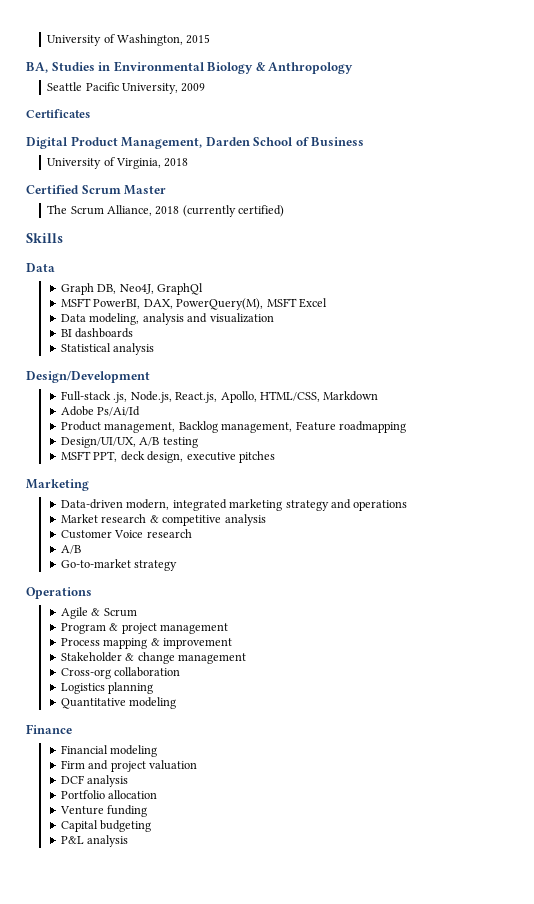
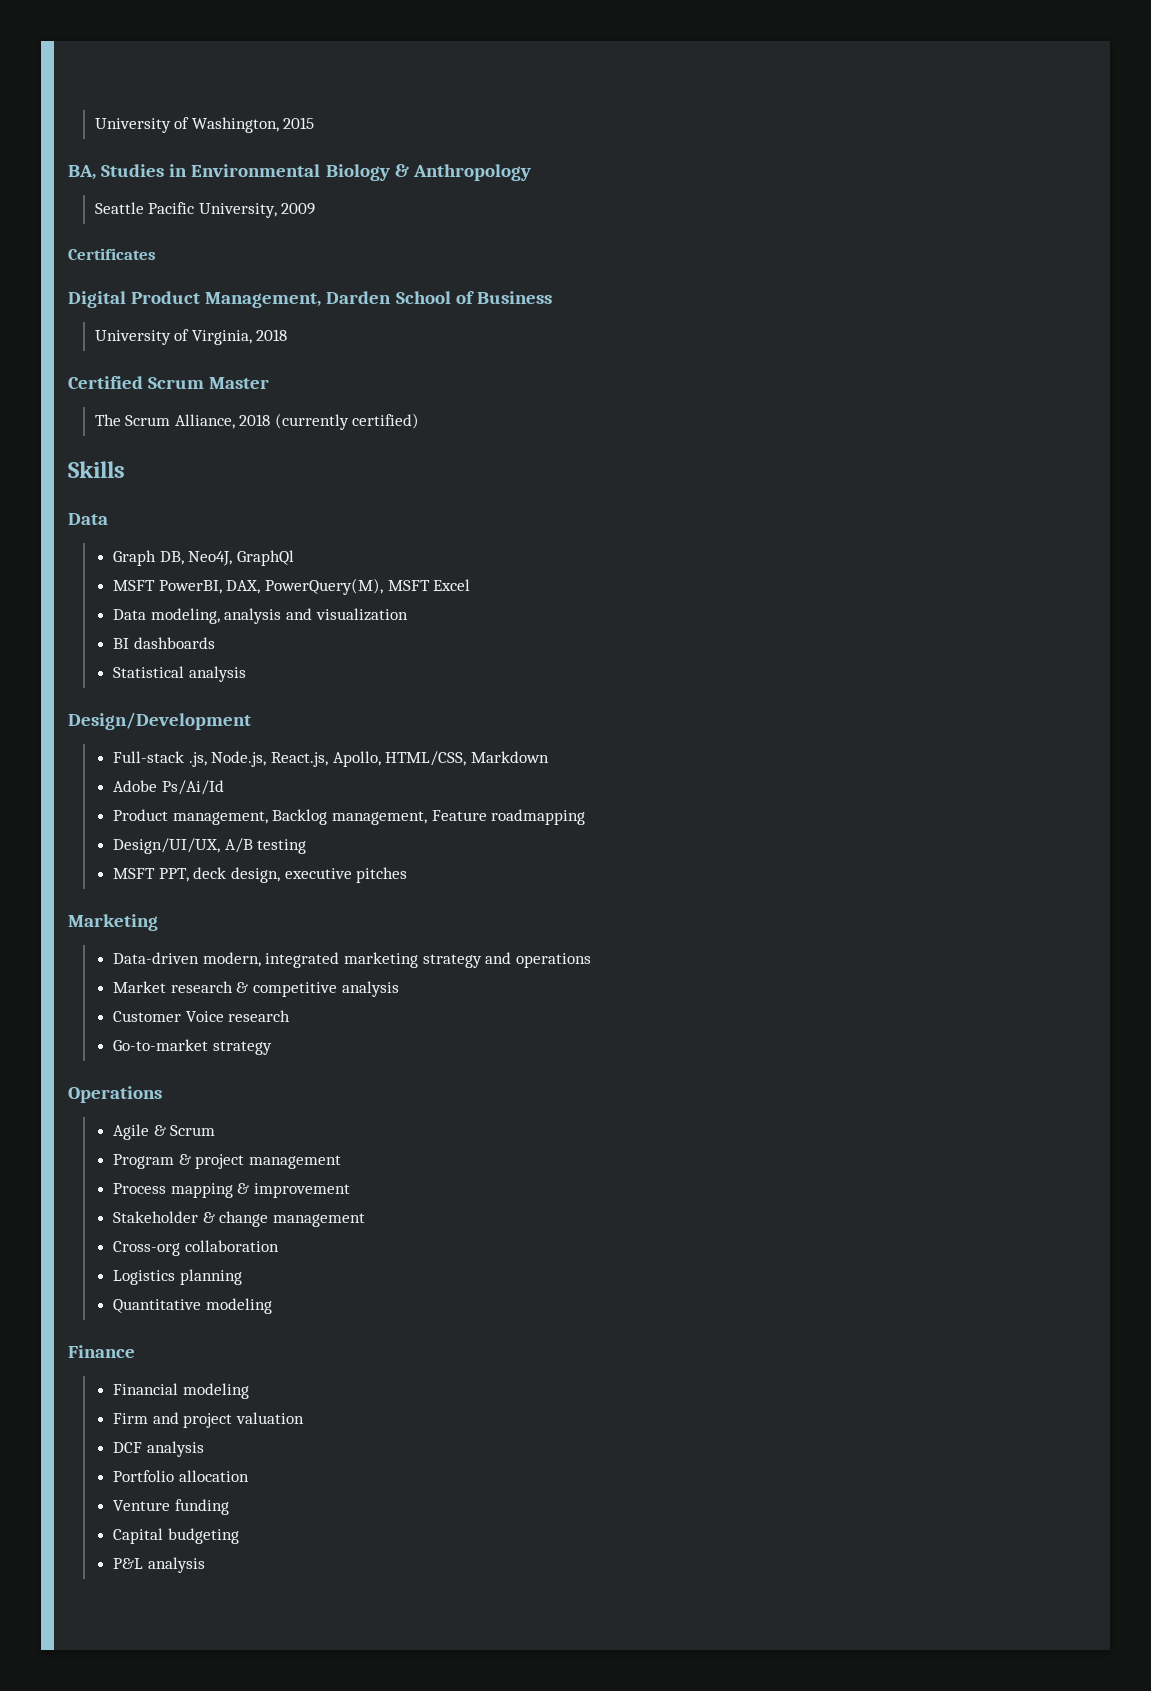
[61,545,82,554] // A/B -> (291, 1016) none

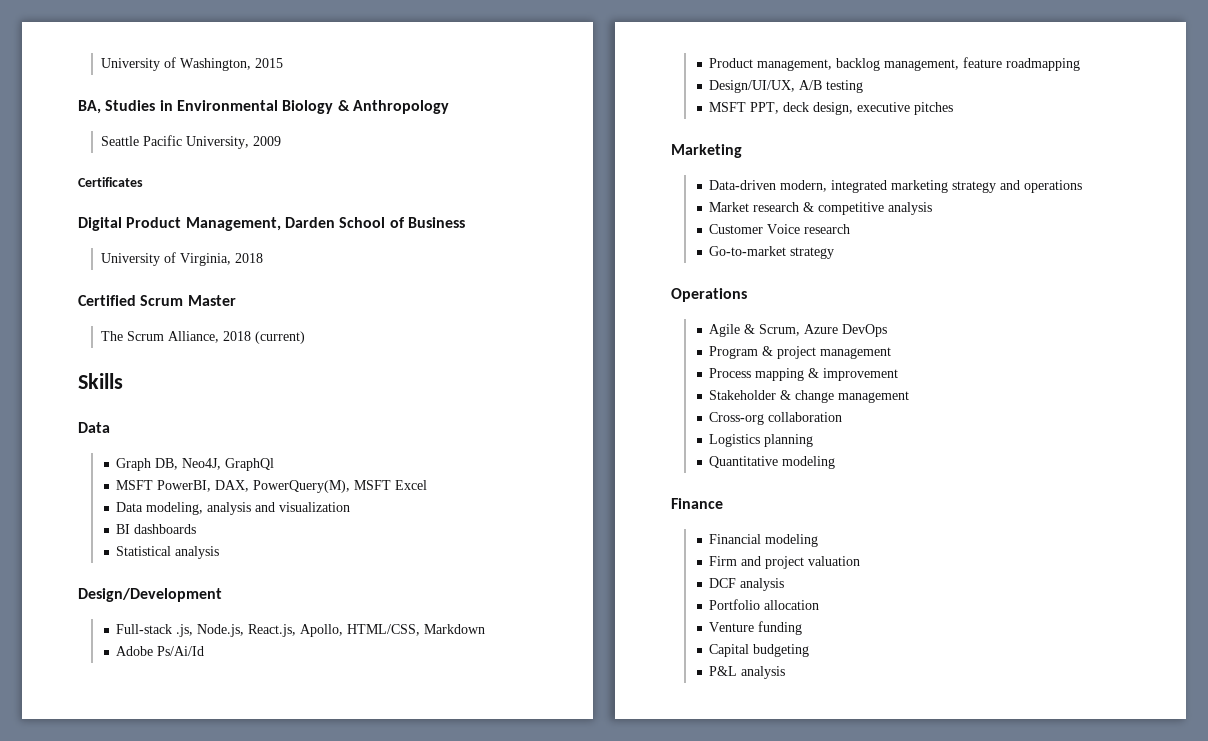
[274,413,420,430] (currently certified) -> [254,331,305,344] (current)
[272,809,487,825] Backlog management, Feature -> [836,57,1003,71] backlog management, feature
[170,1125,216,1136] Scrum -> [759,324,888,337] Scrum, Azure DevOps

